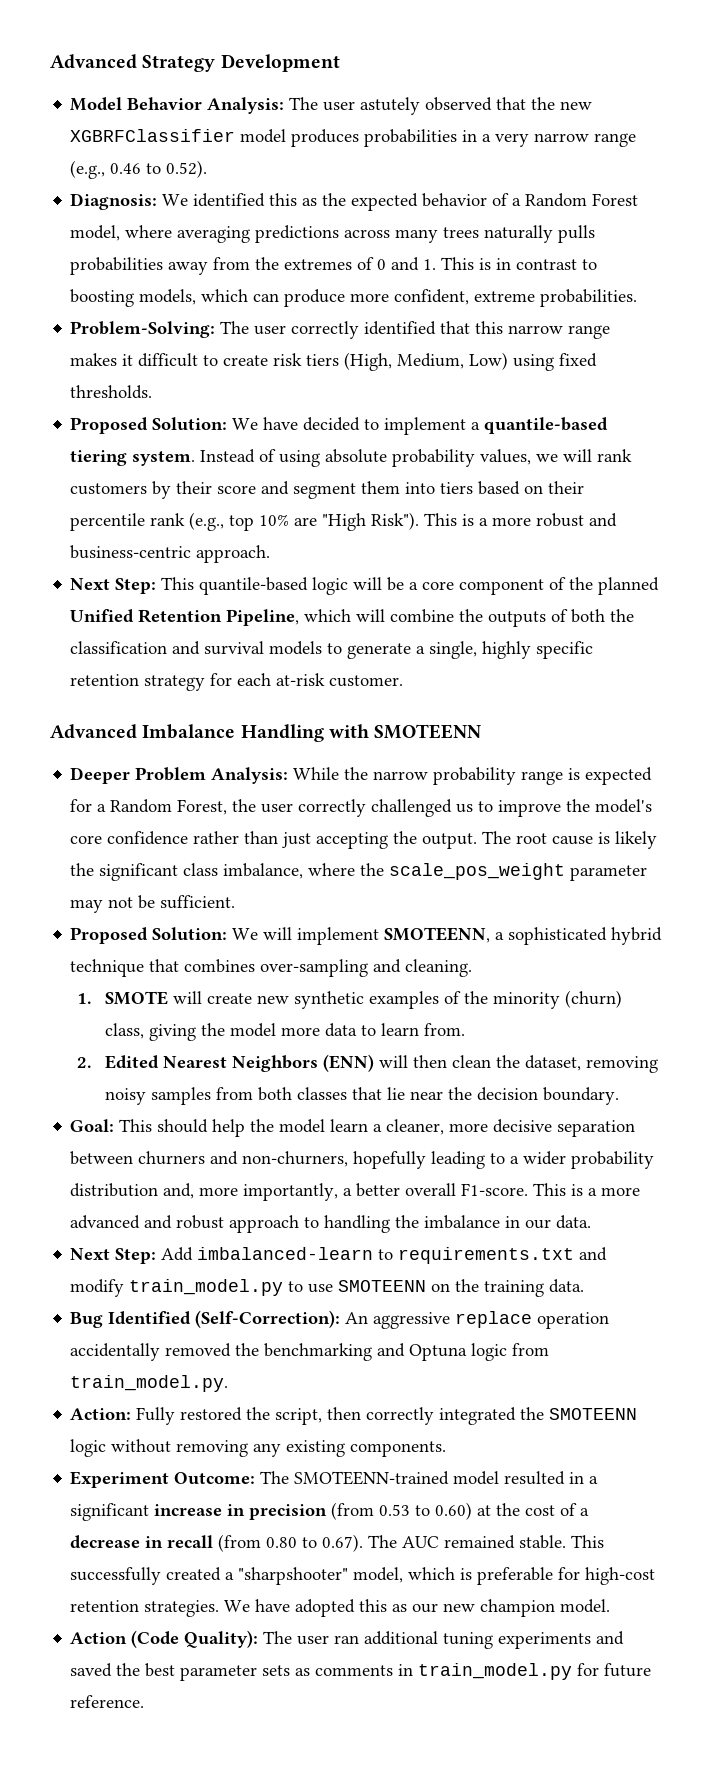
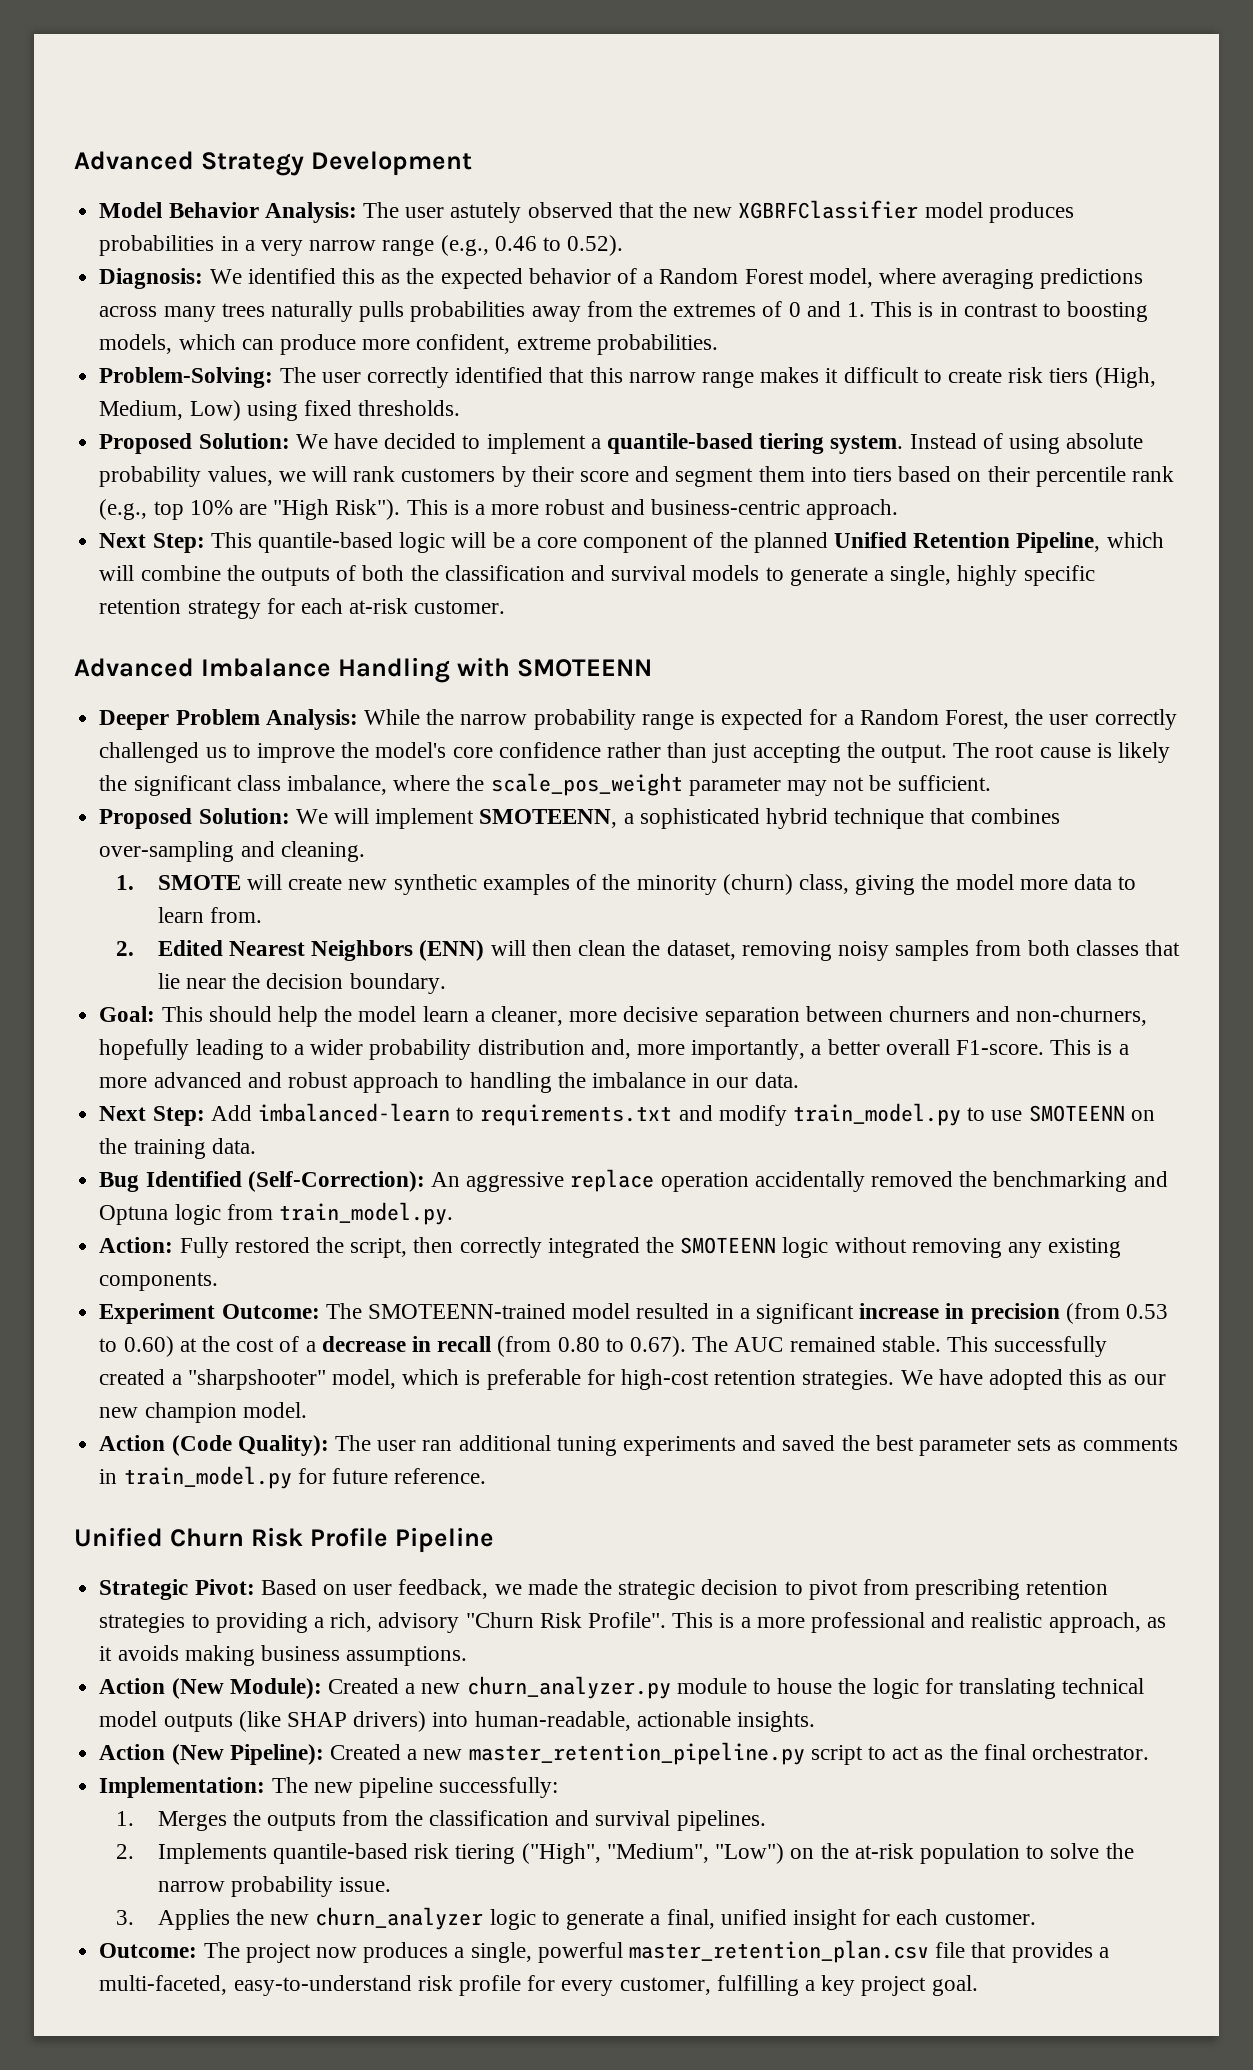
(145, 1701) none -> [74,1527,494,1553] [99,1579,1109,1600] [99,1612,1166,1633] [99,1645,468,1666] [99,1676,1145,1699] [99,1711,815,1732] [99,1742,1150,1765] [99,1777,559,1798] [115,1810,766,1831] [115,1843,1134,1864] [157,1876,392,1897] [115,1907,1036,1930] [99,1940,1109,1963] [99,1975,978,1996] // Unified Churn Risk Profile Pipeline // Strategic Pivot: Based on user feedback, we made the strategic decision to pivot from prescribing retention strategies to providing a rich, advisory "Churn Risk Profile". This is a more professional and realistic approach, as it avoids making business assumptions. // Action (New Module): Created a new churn_analyzer.py module to house the logic for translating technical model outputs (like SHAP drivers) into human-readable, actionable insights. // Action (New Pipeline): Created a new master_retention_pipeline.py script to act as the final orchestrator. // Implementation: The new pipeline successfully: // 1. Merges the outputs from the classification and survival pipelines. // 2. Implements quantile-based risk tiering ("High", "Medium", "Low") on the at-risk population to solve the narrow probability issue. // 3. Applies the new churn_analyzer logic to generate a final, unified insight for each customer. // Outcome: The project now produces a single, powerful master_retention_plan.csv file that provides a multi-faceted, easy-to-understand risk profile for every customer, fulfilling a key project goal.

